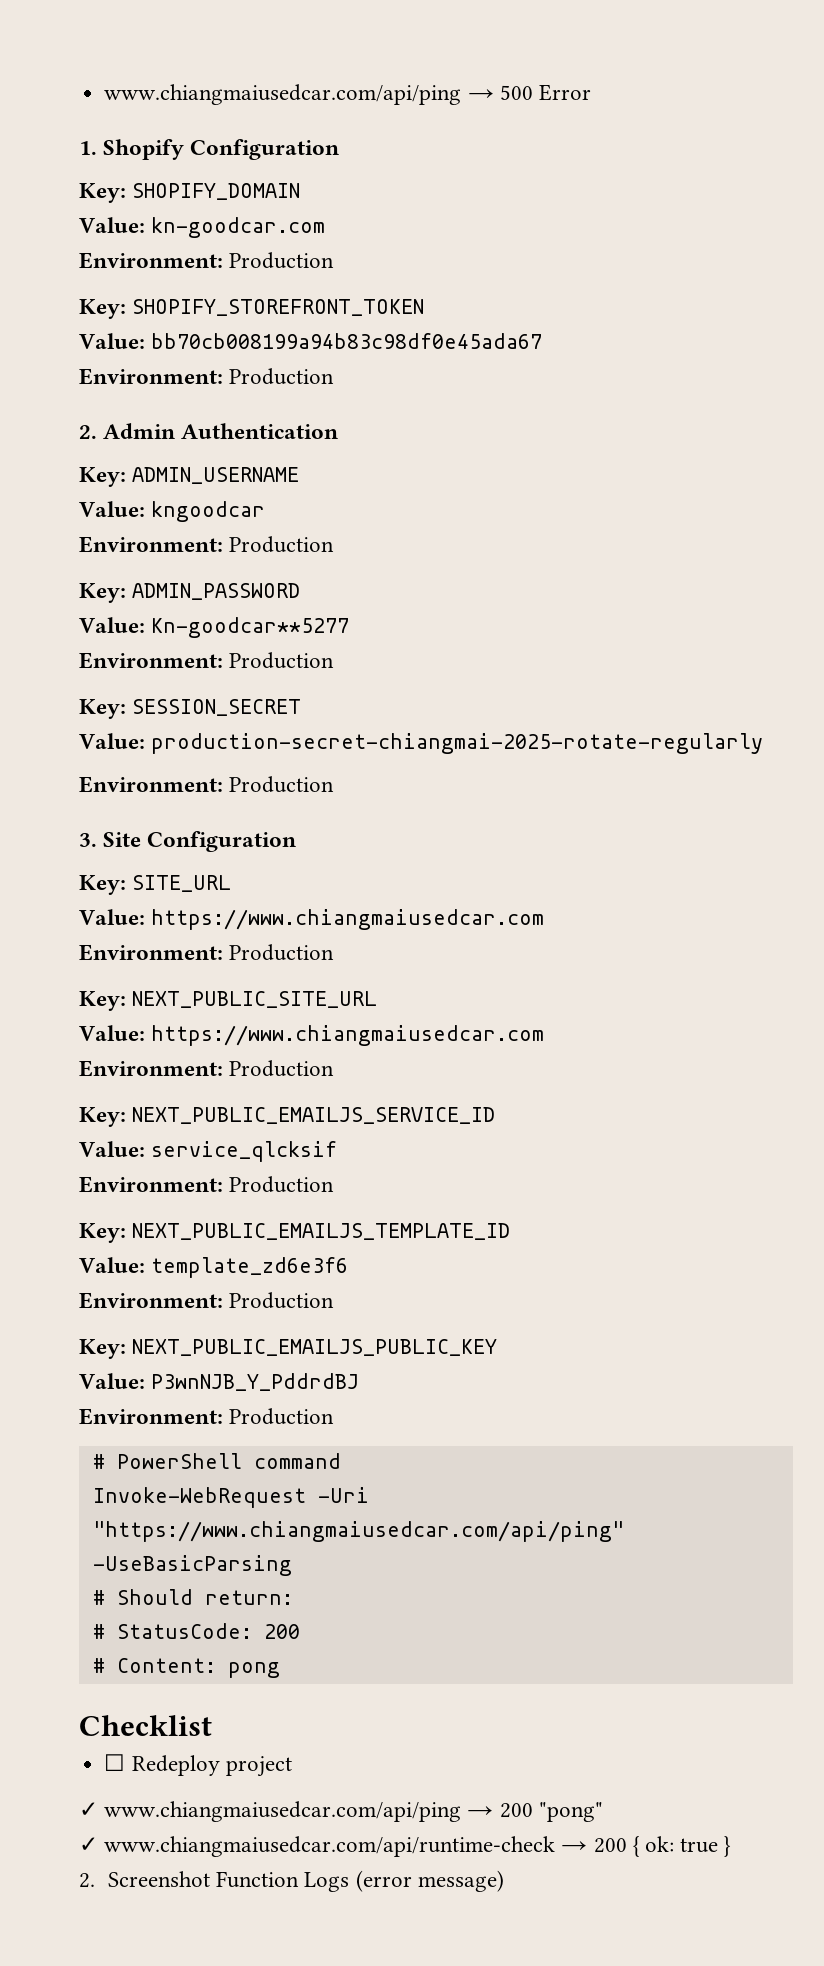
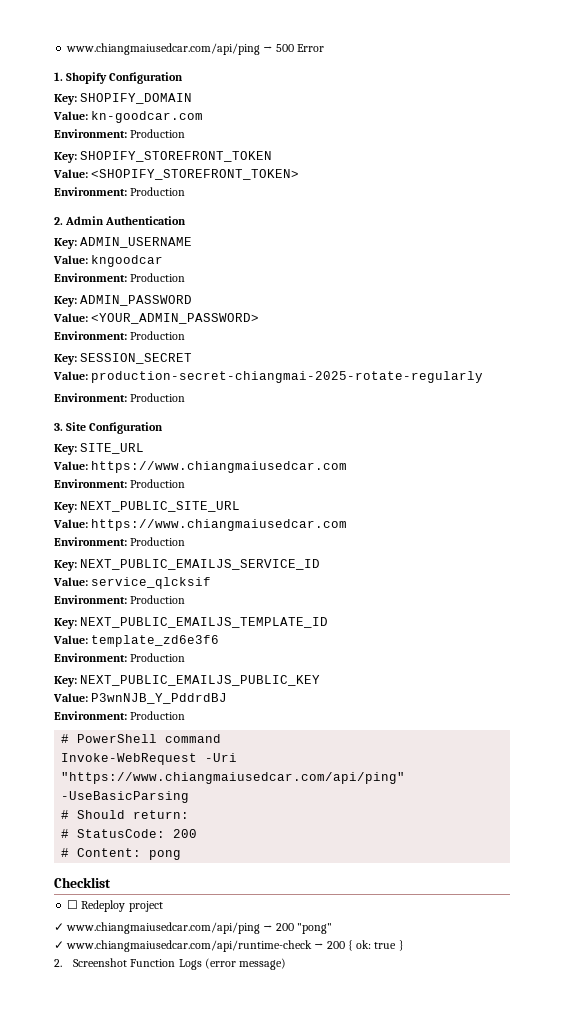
[151,333,543,349] bb70cb008199a94b83c98df0e45ada67 -> [91,169,300,180] <SHOPIFY_STOREFRONT_TOKEN>
[151,617,350,638] Kn-goodcar**5277 -> [91,313,260,324] <YOUR_ADMIN_PASSWORD>

